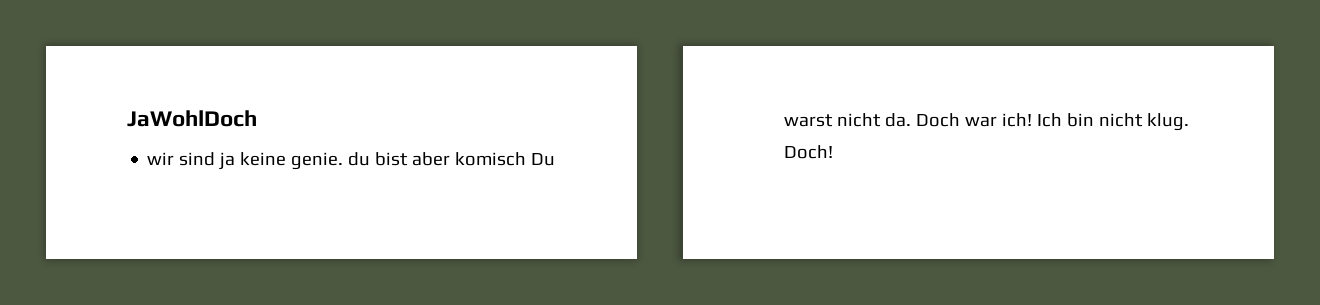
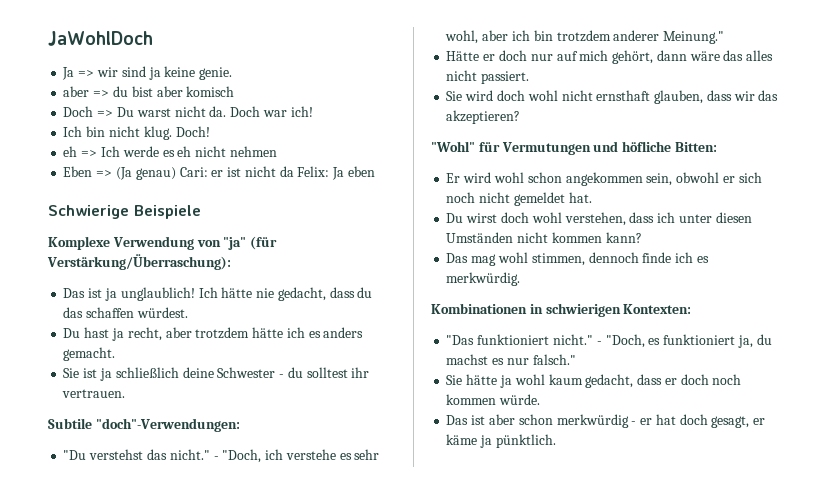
(257, 118) none -> [62,67,95,80] Ja =>
(344, 161) none -> [63,86,110,97] // aber =>
(527, 159) none -> [63,106,114,117] // Doch =>
(1033, 120) none -> (313, 111) //
(834, 152) none -> [63,146,277,157] [63,166,375,180] [48,205,201,219] [48,236,278,250] [47,254,231,270] [63,287,373,301] [63,307,188,318] [63,327,364,341] [63,347,116,361] [63,367,370,381] [62,389,126,398] [48,418,240,432] [63,449,380,463] [445,30,725,44] [446,50,774,64] [446,70,530,84] [446,90,779,104] [446,110,521,124] [431,141,717,155] [446,172,762,186] [446,192,592,206] [446,212,752,226] [446,232,642,243] [446,252,709,266] [446,272,521,286] [431,303,692,317] [446,334,772,348] [446,354,576,365] [446,374,742,388] [446,394,541,405] [446,414,766,428] [446,434,556,448] // eh => Ich werde es eh nicht nehmen // Eben => (Ja genau) Cari: er ist nicht da Felix: Ja eben // Schwierige Beispiele // Komplexe Verwendung von "ja" (für Verstärkung/Überraschung): // Das ist ja unglaublich! Ich hätte nie gedacht, dass du das schaffen würdest. // Du hast ja recht, aber trotzdem hätte ich es anders gemacht. // Sie ist ja schließlich deine Schwester - du solltest ihr vertrauen. // Subtile "doch"-Verwendungen: // "Du verstehst das nicht." - "Doch, ich verstehe es sehr wohl, aber ich bin trotzdem anderer Meinung." // Hätte er doch nur auf mich gehört, dann wäre das alles nicht passiert. // Sie wird doch wohl nicht ernsthaft glauben, dass wir das akzeptieren? // "Wohl" für Vermutungen und höfliche Bitten: // Er wird wohl schon angekommen sein, obwohl er sich noch nicht gemeldet hat. // Du wirst doch wohl verstehen, dass ich unter diesen Umständen nicht kommen kann? // Das mag wohl stimmen, dennoch finde ich es merkwürdig. // Kombinationen in schwierigen Kontexten: // "Das funktioniert nicht." - "Doch, es funktioniert ja, du machst es nur falsch." // Sie hätte ja wohl kaum gedacht, dass er doch noch kommen würde. // Das ist aber schon merkwürdig - er hat doch gesagt, er käme ja pünktlich.

